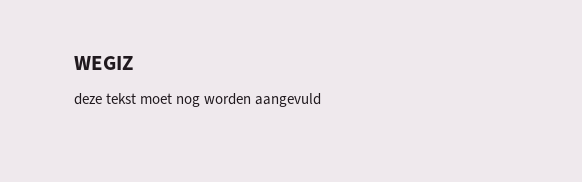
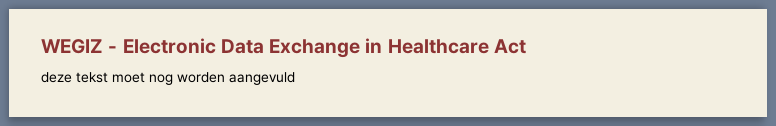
(133, 63) none -> [108,38,526,58] - Electronic Data Exchange in Healthcare Act

